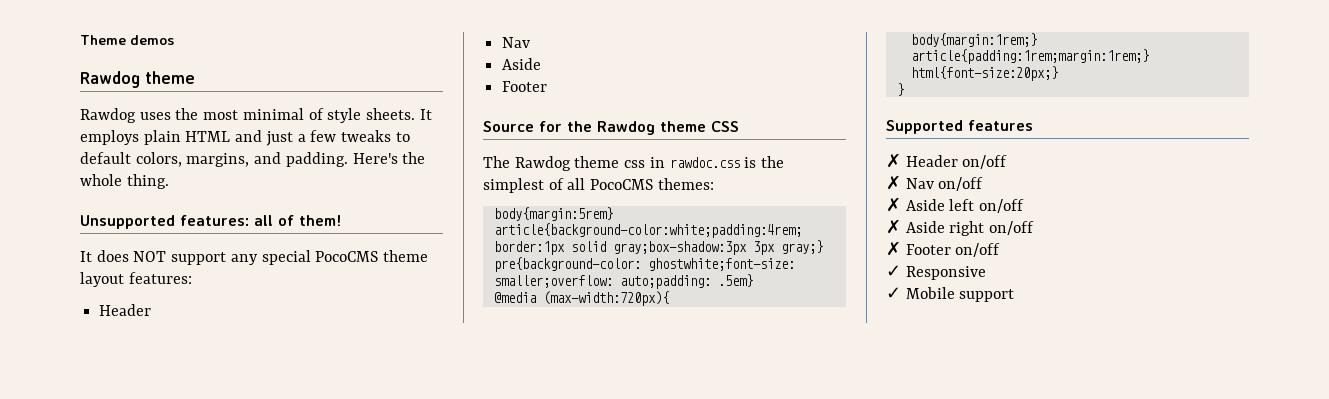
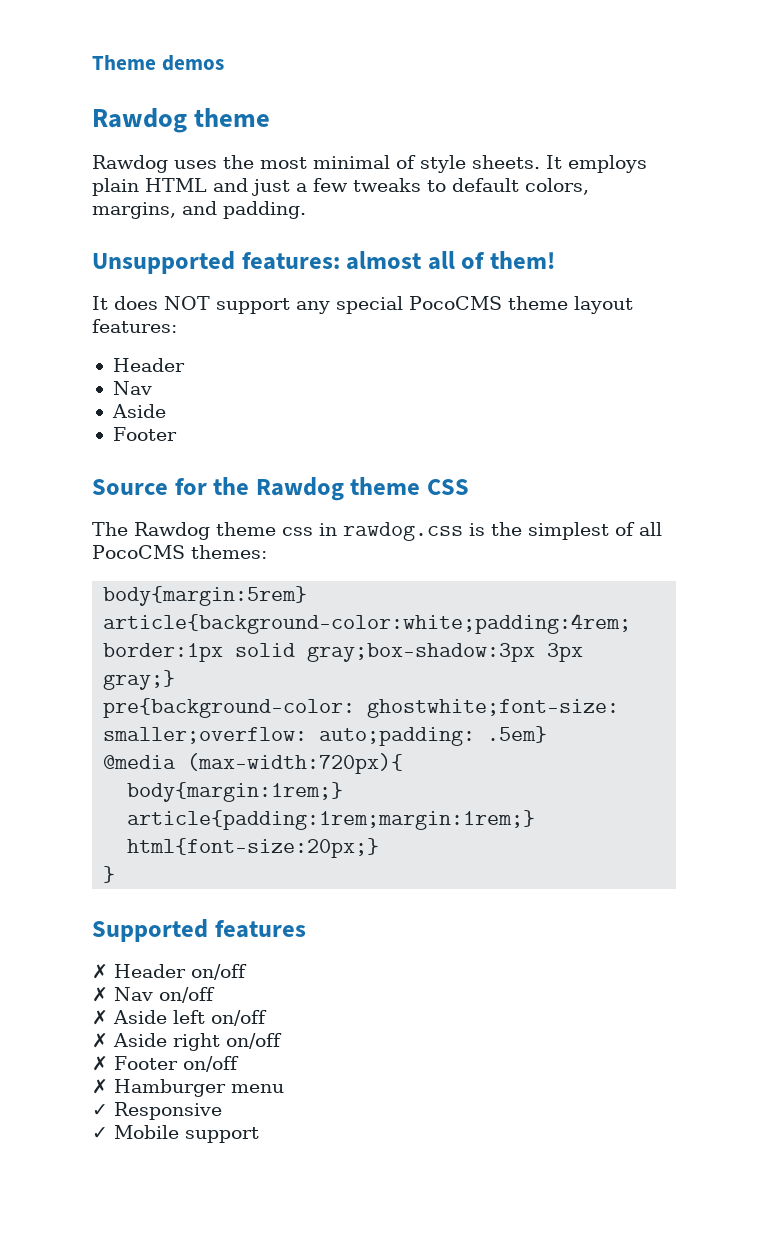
[352,152,426,164] [80,174,169,189] Here's the whole thing. -> (306, 210) none
(249, 220) none -> [346,251,422,270] almost
[669,157,740,168] rawdoc.css -> [343,522,463,541] rawdog.css
(1001, 250) none -> [92,1079,284,1097] // ✗ Hamburger menu

